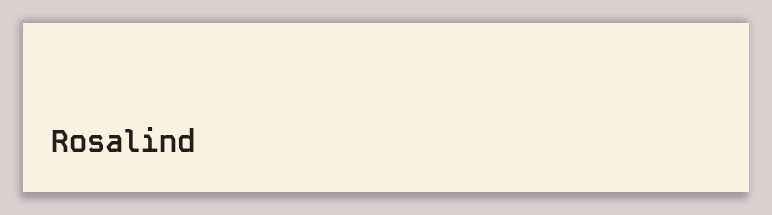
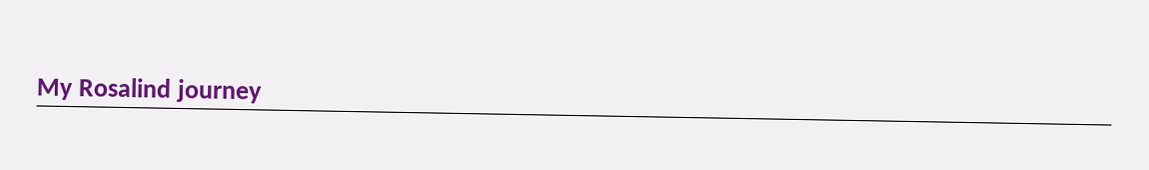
[51,127,195,152] Rosalind -> [36,77,263,104] My Rosalind journey

